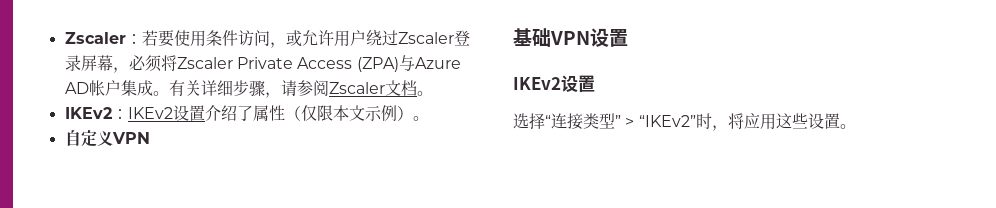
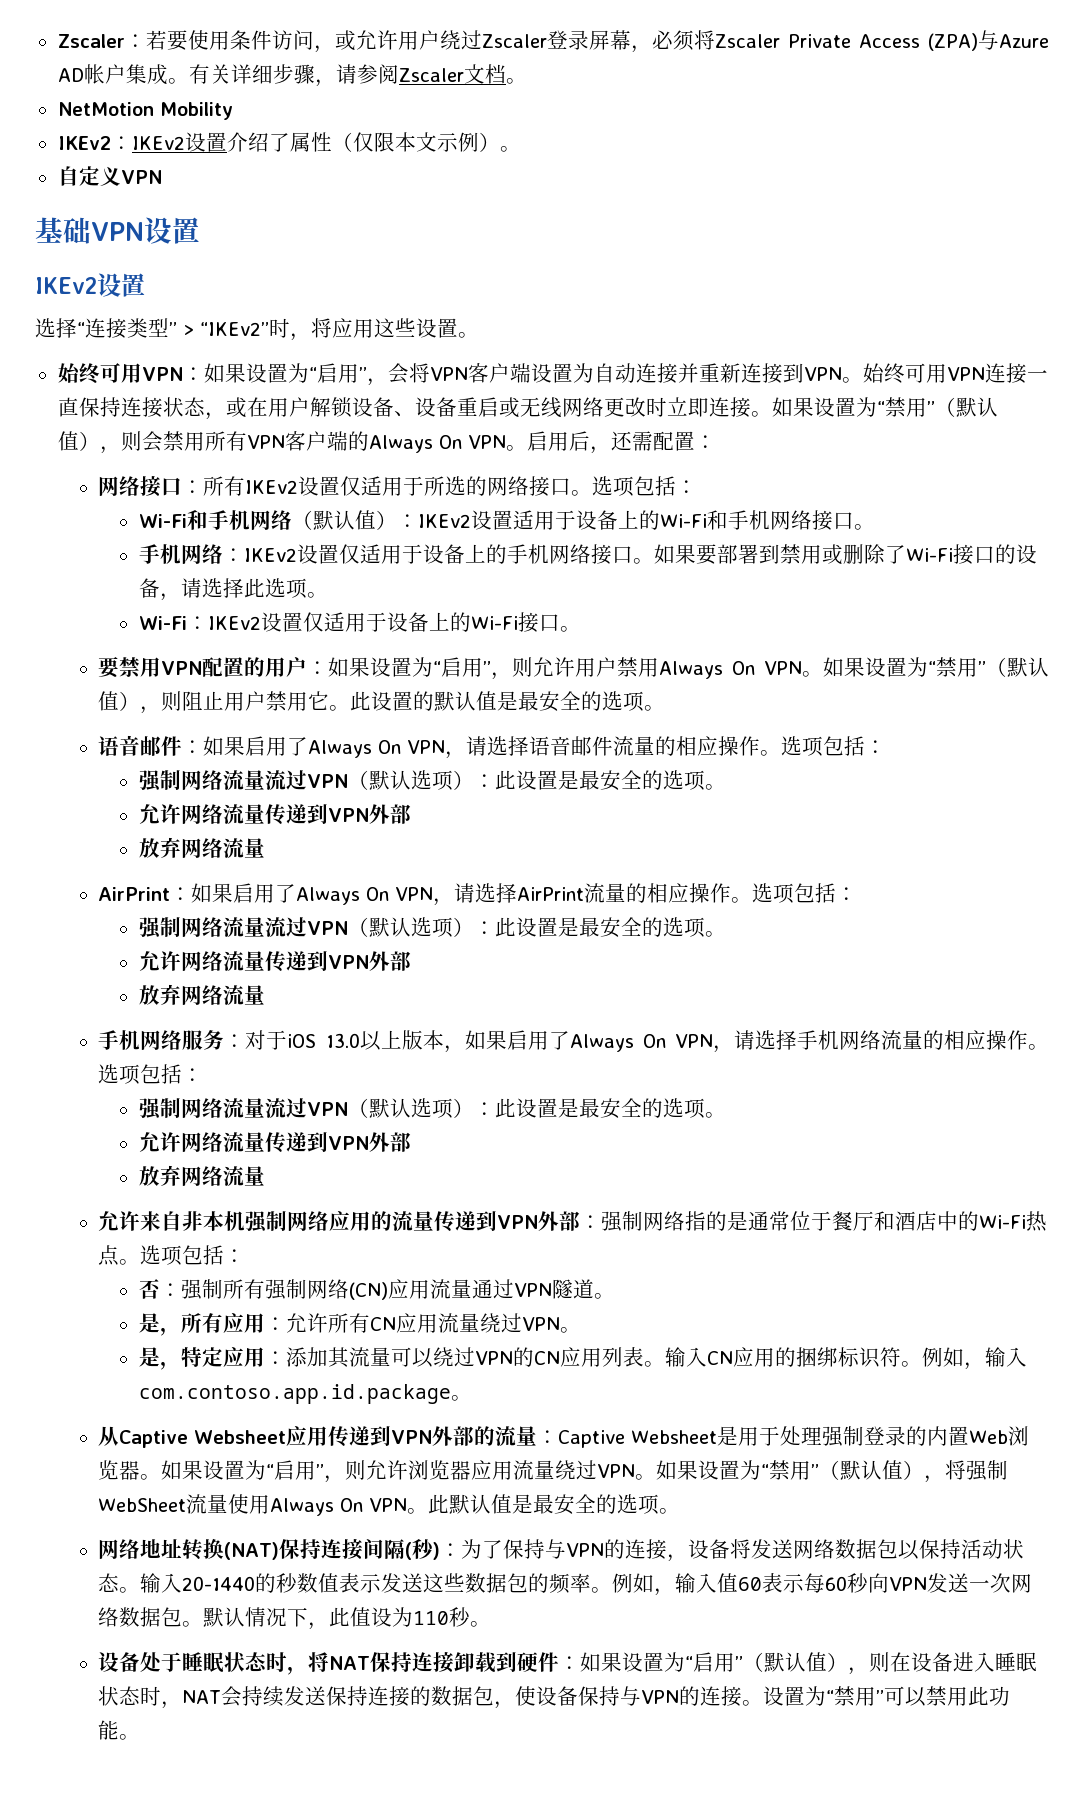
(433, 93) none -> [57,102,233,120] // NetMotion Mobility
(856, 126) none -> [57,363,1048,386] [57,397,998,420] [57,431,716,454] [98,476,698,497] [138,510,875,531] [138,544,1037,565] [138,578,328,601] [138,612,581,633] [98,657,1049,680] [98,691,666,714] [98,735,887,759] [138,770,726,792] [138,804,411,825] [138,837,265,858] [98,883,858,906] [138,917,726,939] [138,951,411,972] [138,984,265,1005] [98,1030,1049,1053] [98,1064,204,1085] [138,1098,726,1120] [138,1132,411,1153] [138,1165,265,1186] [98,1211,1048,1233] [98,1245,246,1266] [138,1279,615,1300] [138,1313,581,1336] [138,1347,1027,1370] [138,1384,472,1404] [98,1426,1030,1448] [98,1460,1009,1483] [98,1494,681,1516] [98,1538,1025,1562] [98,1573,1033,1596] [98,1607,492,1630] [98,1652,1038,1675] [98,1686,1011,1709] [98,1720,141,1740] // 始终可用VPN：如果设置为“启用”，会将VPN客户端设置为自动连接并重新连接到VPN。始终可用VPN连接一直保持连接状态，或在用户解锁设备、设备重启或无线网络更改时立即连接。如果设置为“禁用”（默认值），则会禁用所有VPN客户端的Always On VPN。启用后，还需配置： // 网络接口：所有IKEv2设置仅适用于所选的网络接口。选项包括： // Wi-Fi和手机网络（默认值）：IKEv2设置适用于设备上的Wi-Fi和手机网络接口。 // 手机网络：IKEv2设置仅适用于设备上的手机网络接口。如果要部署到禁用或删除了Wi-Fi接口的设备，请选择此选项。 // Wi-Fi：IKEv2设置仅适用于设备上的Wi-Fi接口。 // 要禁用VPN配置的用户：如果设置为“启用”，则允许用户禁用Always On VPN。如果设置为“禁用”（默认值），则阻止用户禁用它。此设置的默认值是最安全的选项。 // 语音邮件：如果启用了Always On VPN，请选择语音邮件流量的相应操作。选项包括： // 强制网络流量流过VPN（默认选项）：此设置是最安全的选项。 // 允许网络流量传递到VPN外部 // 放弃网络流量 // AirPrint：如果启用了Always On VPN，请选择AirPrint流量的相应操作。选项包括： // 强制网络流量流过VPN（默认选项）：此设置是最安全的选项。 // 允许网络流量传递到VPN外部 // 放弃网络流量 // 手机网络服务：对于iOS 13.0以上版本，如果启用了Always On VPN，请选择手机网络流量的相应操作。选项包括： // 强制网络流量流过VPN（默认选项）：此设置是最安全的选项。 // 允许网络流量传递到VPN外部 // 放弃网络流量 // 允许来自非本机强制网络应用的流量传递到VPN外部：强制网络指的是通常位于餐厅和酒店中的Wi-Fi热点。选项包括： // 否：强制所有强制网络(CN)应用流量通过VPN隧道。 // 是，所有应用：允许所有CN应用流量绕过VPN。 // 是，特定应用：添加其流量可以绕过VPN的CN应用列表。输入CN应用的捆绑标识符。例如，输入com.contoso.app.id.package。 // 从Captive Websheet应用传递到VPN外部的流量：Captive Websheet是用于处理强制登录的内置Web浏览器。如果设置为“启用”，则允许浏览器应用流量绕过VPN。如果设置为“禁用”（默认值），将强制WebSheet流量使用Always On VPN。此默认值是最安全的选项。 // 网络地址转换(NAT)保持连接间隔(秒)：为了保持与VPN的连接，设备将发送网络数据包以保持活动状态。输入20-1440的秒数值表示发送这些数据包的频率。例如，输入值60表示每60秒向VPN发送一次网络数据包。默认情况下，此值设为110秒。 // 设备处于睡眠状态时，将NAT保持连接卸载到硬件：如果设置为“启用”（默认值），则在设备进入睡眠状态时，NAT会持续发送保持连接的数据包，使设备保持与VPN的连接。设置为“禁用”可以禁用此功能。

